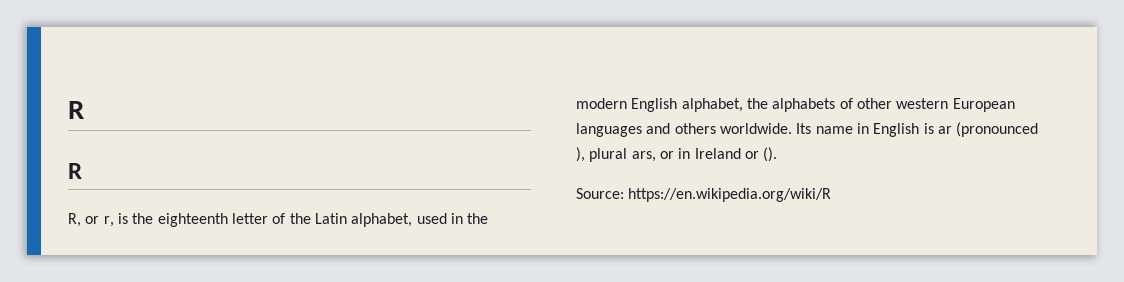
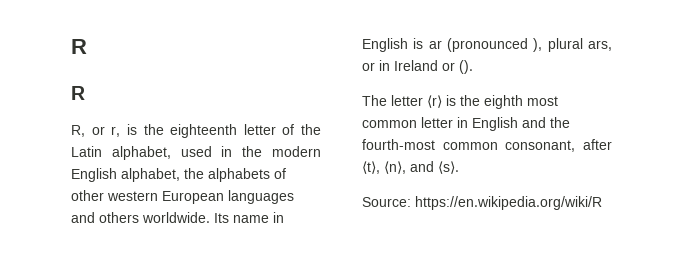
(778, 154) none -> [362,95,558,109] [362,117,570,131] [362,139,612,152] [362,161,459,174] // The letter ⟨r⟩ is the eighth most common letter in English and the fourth-most common consonant, after ⟨t⟩, ⟨n⟩, and ⟨s⟩.

